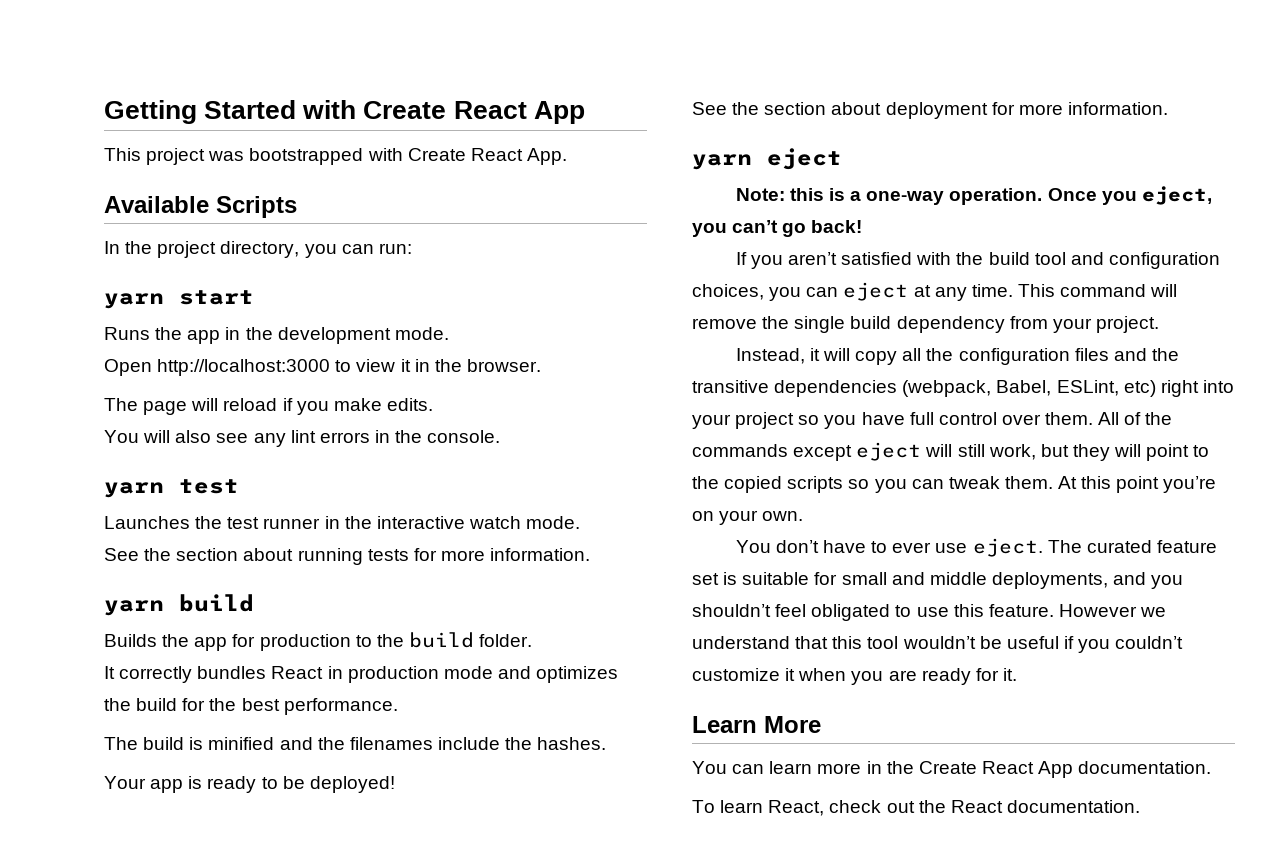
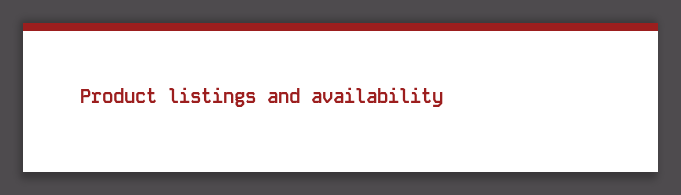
[104,100,585,124] [104,148,567,165] [104,196,297,218] [104,241,412,258] [104,290,254,309] [104,327,449,344] [104,359,541,376] [104,398,433,415] [104,430,501,447] [104,479,239,498] [104,516,581,529] [104,548,591,565] [104,594,254,616] [104,632,533,651] [104,666,619,683] [104,698,398,715] [104,737,607,750] [104,776,395,793] [692,102,1168,119] [692,148,842,170] [735,186,1212,205] [692,220,863,237] [735,252,1220,269] [692,282,1178,301] [692,316,1159,333] [735,348,1179,365] [692,380,1234,397] [692,412,1173,429] [692,442,1210,461] [692,476,1217,493] [692,510,804,525] [735,538,1217,557] [692,572,1184,589] [692,604,1167,621] [692,636,1184,653] [692,668,1017,685] [692,716,821,733] [692,761,1212,778] [692,800,1140,816] Getting Started with Create React App // This project was bootstrapped with Create React App. // Available Scripts // In the project directory, you can run: // yarn start // Runs the app in the development mode. // Open http://localhost:3000 to view it in the browser. // The page will reload if you make edits. // You will also see any lint errors in the console. // yarn test // Launches the test runner in the interactive watch mode. // See the section about running tests for more information. // yarn build // Builds the app for production to the build folder. // It correctly bundles React in production mode and optimizes the build for the best performance. // The build is minified and the filenames include the hashes. // Your app is ready to be deployed! // See the section about deployment for more information. // yarn eject // Note: this is a one-way operation. Once you eject, you can’t go back! // If you aren’t satisfied with the build tool and configuration choices, you can eject at any time. This command will remove the single build dependency from your project. // Instead, it will copy all the configuration files and the transitive dependencies (webpack, Babel, ESLint, etc) right into your project so you have full control over them. All of the commands except eject will still work, but they will point to the copied scripts so you can tweak them. At this point you’re on your own. // You don’t have to ever use eject. The curated feature set is suitable for small and middle deployments, and you shouldn’t feel obligated to use this feature. However we understand that this tool wouldn’t be useful if you couldn’t customize it when you are ready for it. // Learn More // You can learn more in the Create React App documentation. // To learn React, check out the React documentation. -> [80,87,443,107] Product listings and availability

